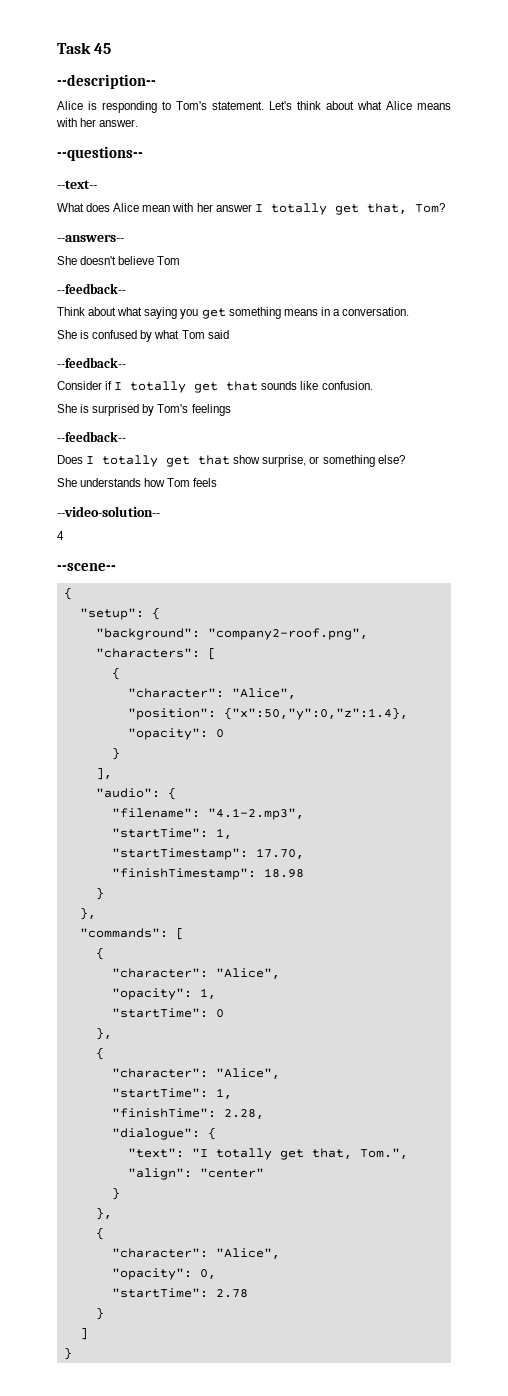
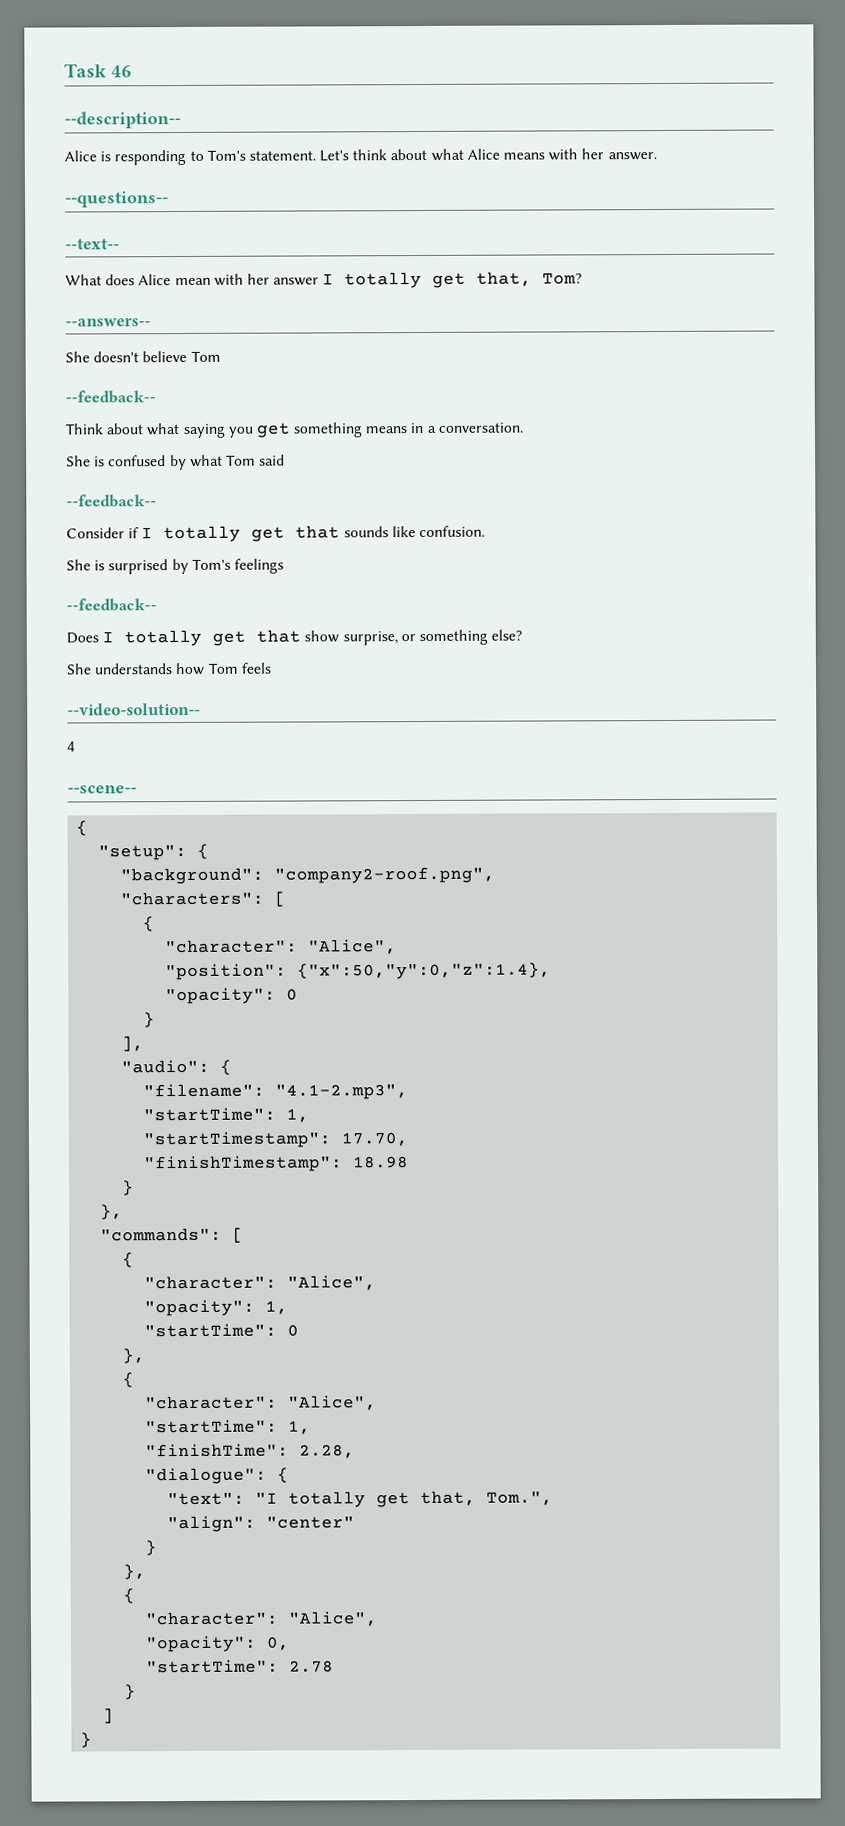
[94,43,112,54] 45 -> [111,65,133,78] 46

